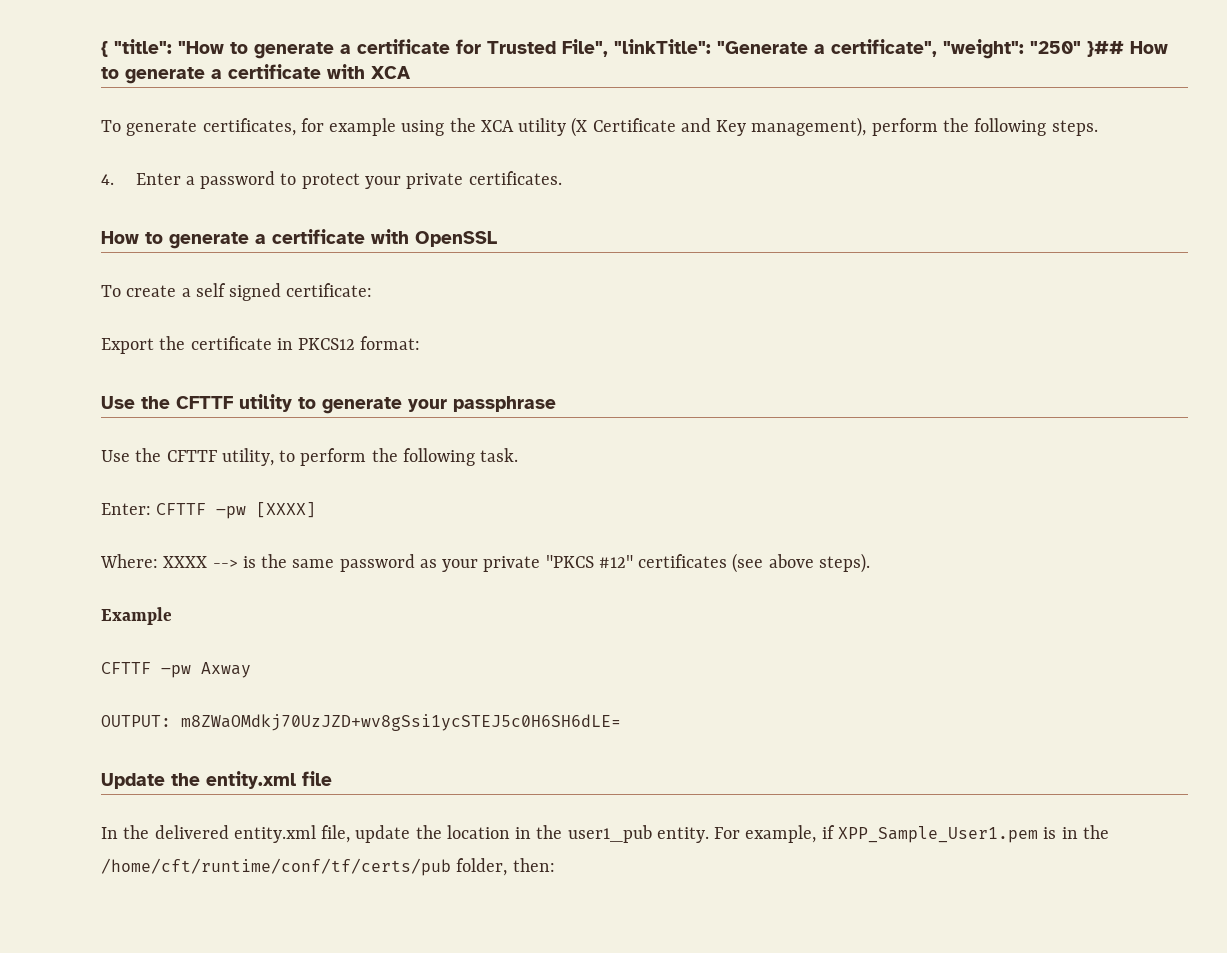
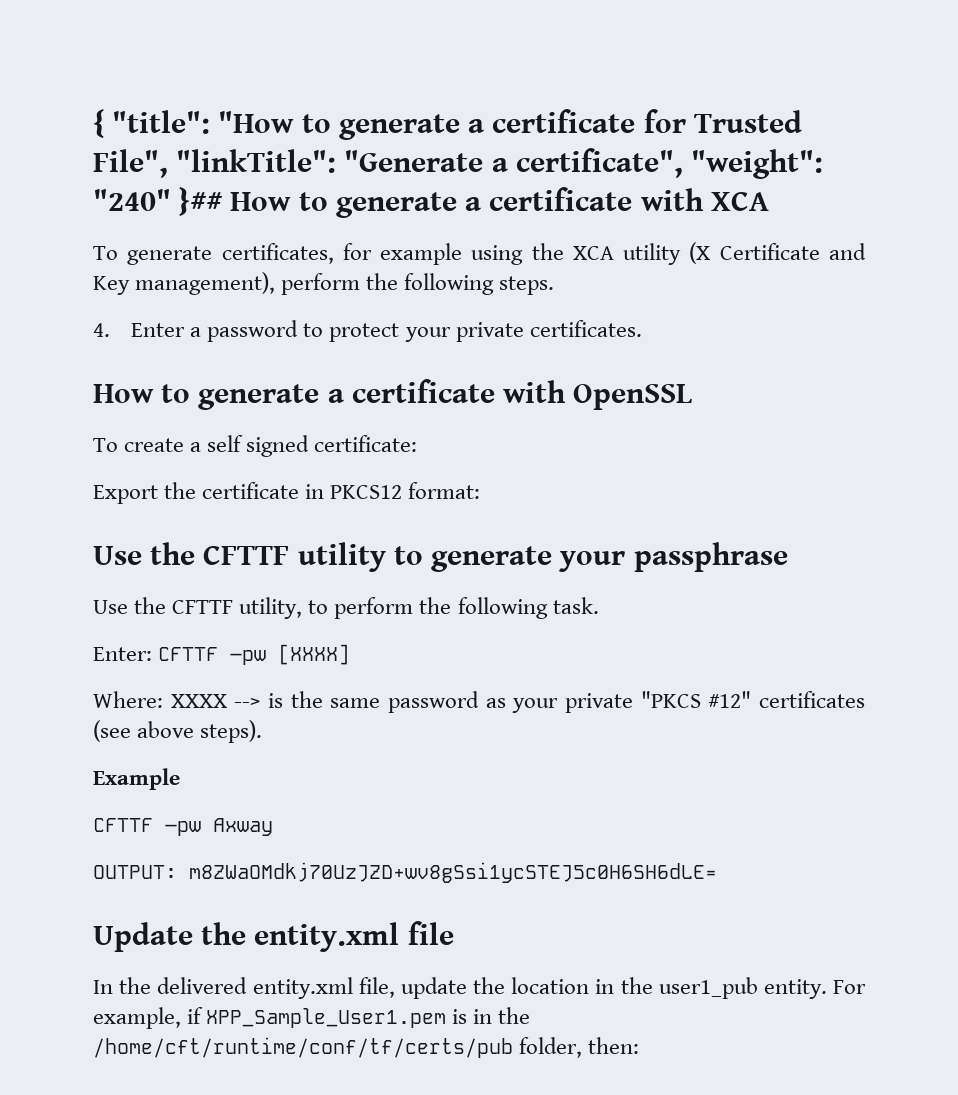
[1030,41,1081,54] "250" -> [93,189,171,211] "240"

